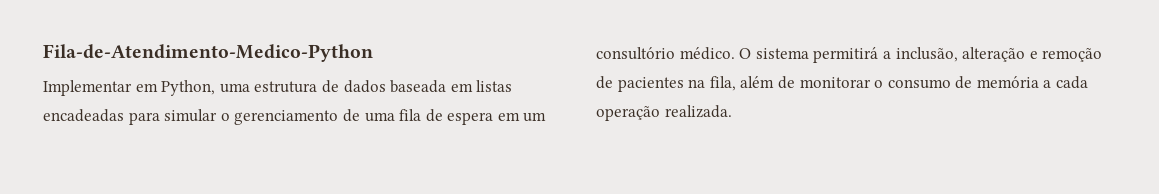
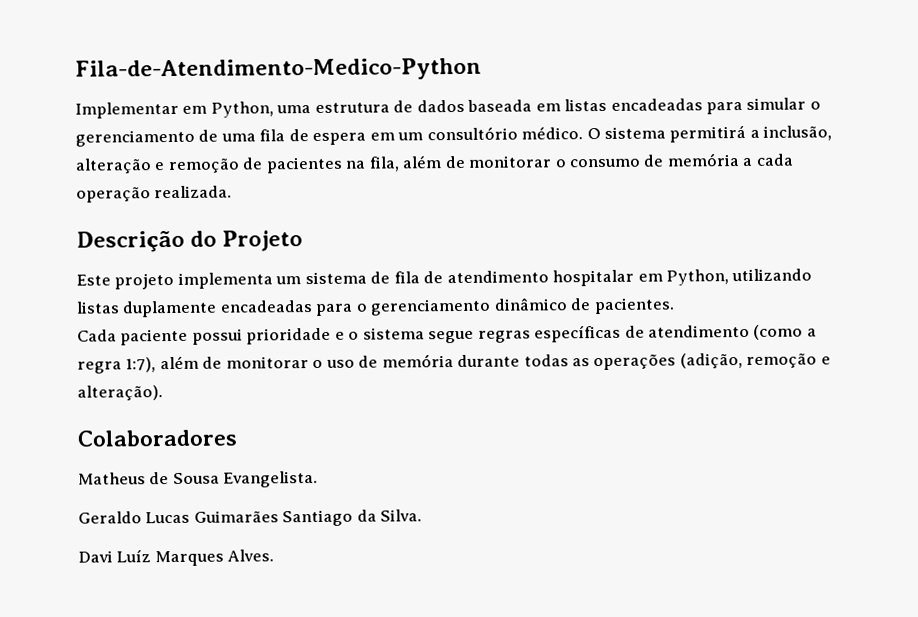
(732, 111) none -> [76,229,304,253] [76,268,813,290] [76,297,675,318] [77,324,817,346] [77,353,831,374] [77,385,163,401] [77,429,237,447] [78,470,319,488] [78,509,423,527] [78,549,275,567] // Descrição do Projeto // Este projeto implementa um sistema de fila de atendimento hospitalar em Python, utilizando listas duplamente encadeadas para o gerenciamento dinâmico de pacientes. // Cada paciente possui prioridade e o sistema segue regras específicas de atendimento (como a regra 1:7), além de monitorar o uso de memória durante todas as operações (adição, remoção e alteração). // Colaboradores // Matheus de Sousa Evangelista. // Geraldo Lucas Guimarães Santiago da Silva. // Davi Luíz Marques Alves.

